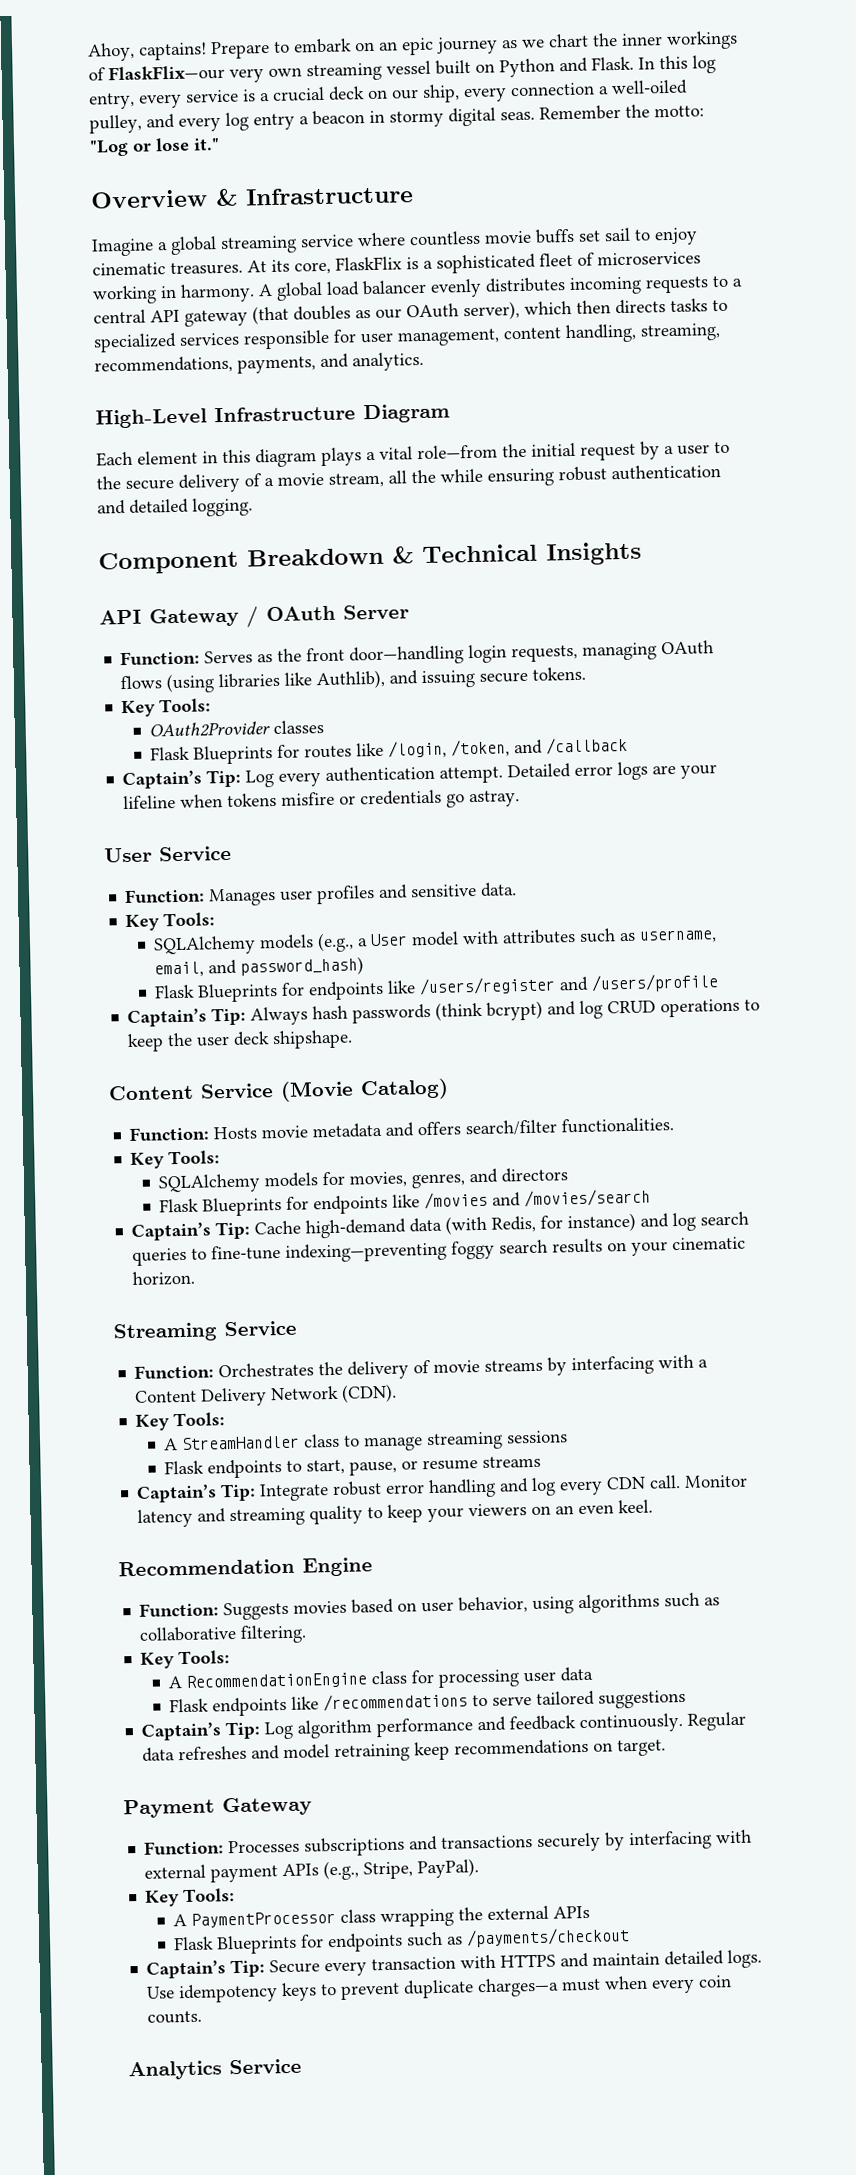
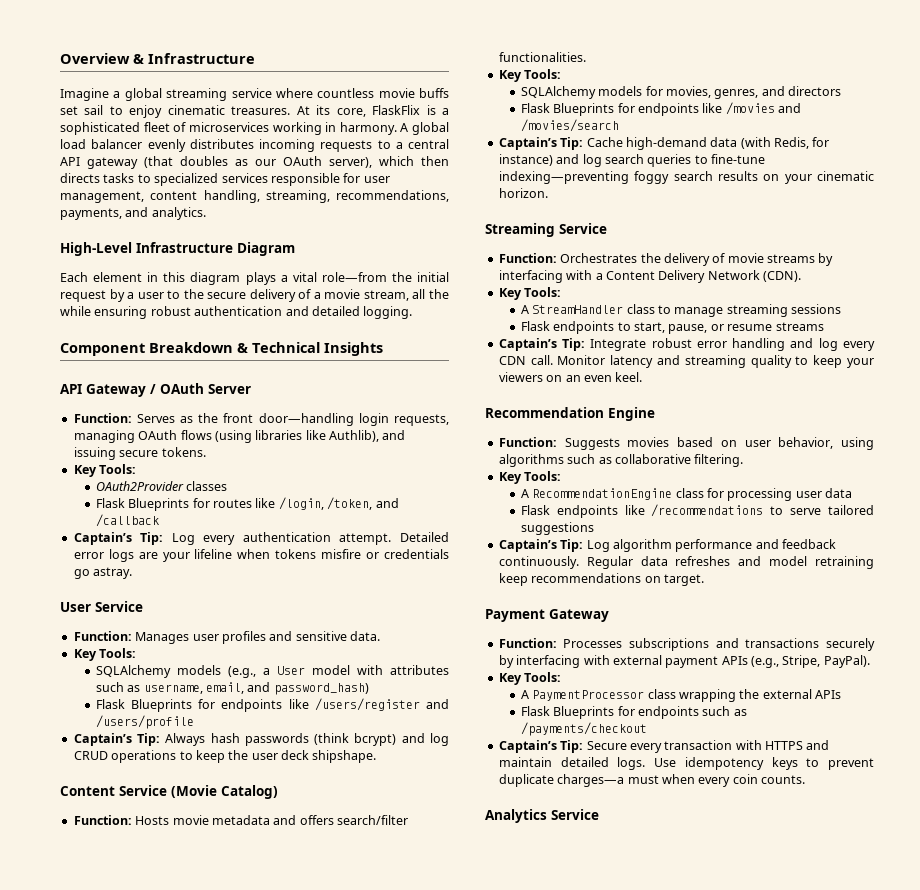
[87,30,738,62] [88,55,716,83] [88,79,688,110] [89,104,704,134] [89,137,220,157] Ahoy, captains! Prepare to embark on an epic journey as we chart the inner workings of FlaskFlix—our very own streaming vessel built on Python and Flask. In this log entry, every service is a crucial deck on our ship, every connection a well-oiled pulley, and every log entry a beacon in stormy digital seas. Remember the motto: "Log or lose it." // -> (60, 58) none

